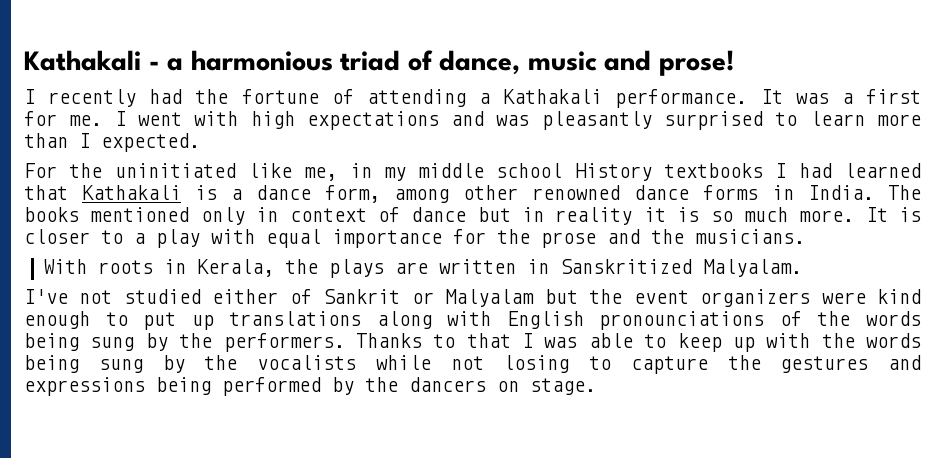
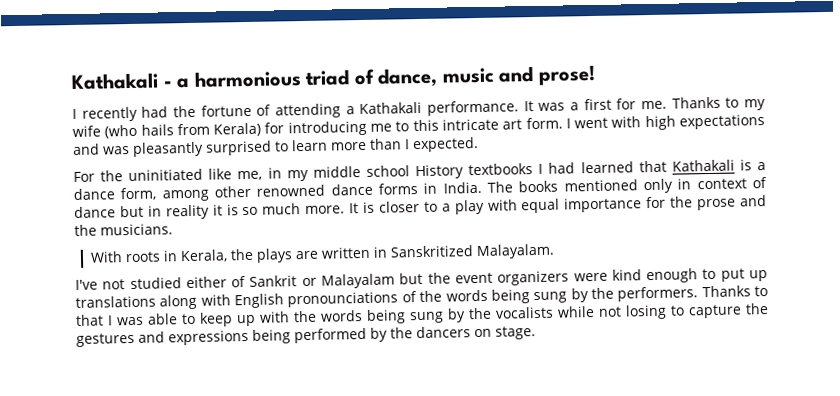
(103, 120) none -> [671,96,766,111] [72,117,563,139] Thanks to my wife (who hails from Kerala) for introducing me to this intricate art form.
[702,259,802,277] Malyalam. -> [475,243,555,260] Malayalam.
[445,289,535,307] Malyalam -> [321,273,396,289] Malayalam

